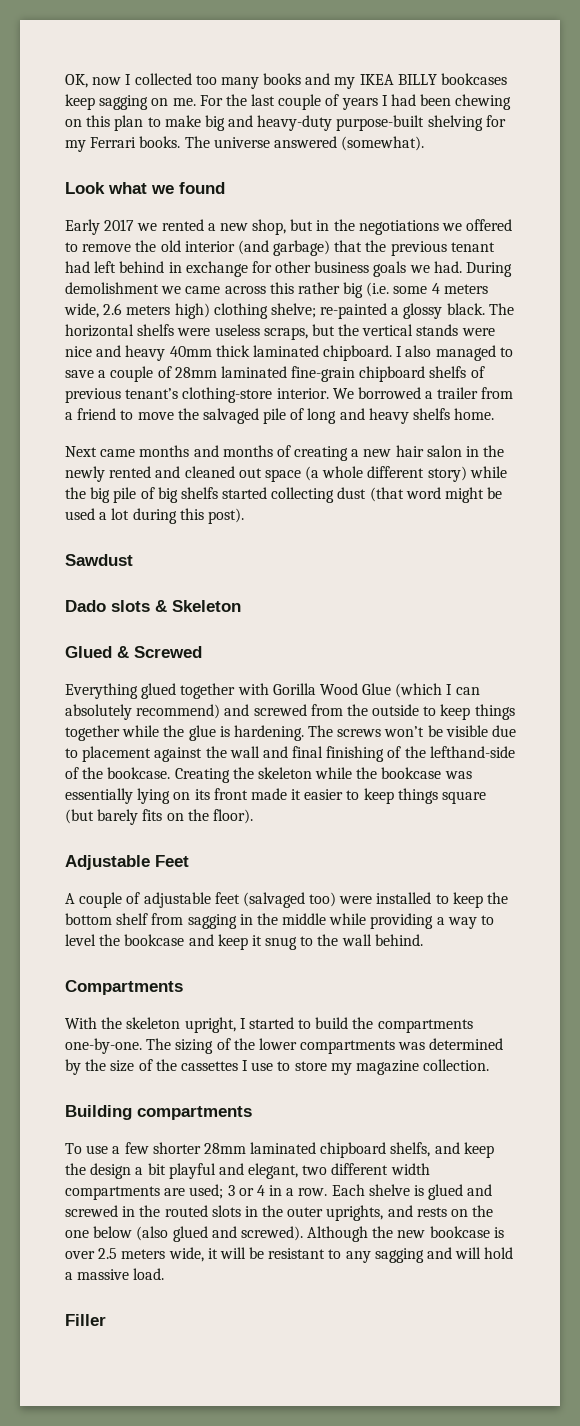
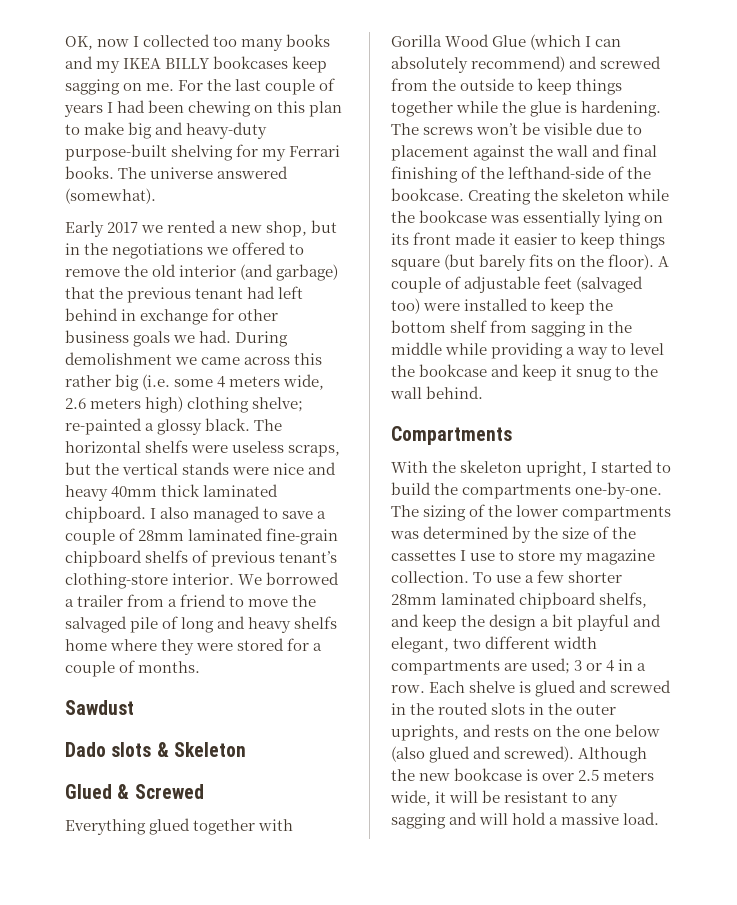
[65,182,225,194] // Look what we found -> (156, 196) none
[454,408,495,420] [65,445,505,461] [65,466,507,482] [65,487,503,503] [65,508,244,524] home. // Next came months and months of creating a new hair salon in the newly rented and cleaned out space (a whole different story) while the big pile of big shelfs started collecting dust (that word might be used a lot during this post). -> [65,638,323,655] [65,660,201,677] home where they were stored for a couple of months.
[65,855,189,870] // Adjustable Feet // -> (655, 262) none
[65,1105,252,1120] // Building compartments // -> (469, 577) none
[65,1314,106,1326] // Filler -> (660, 818) none

